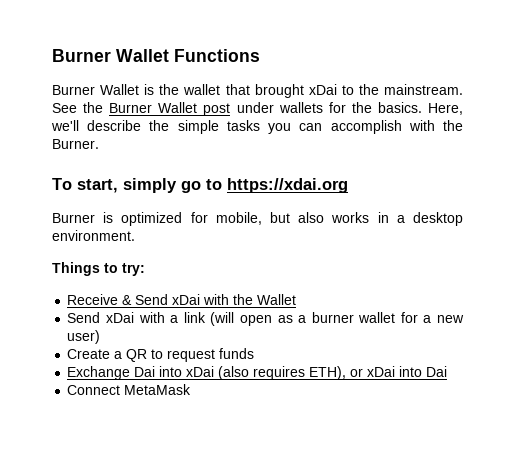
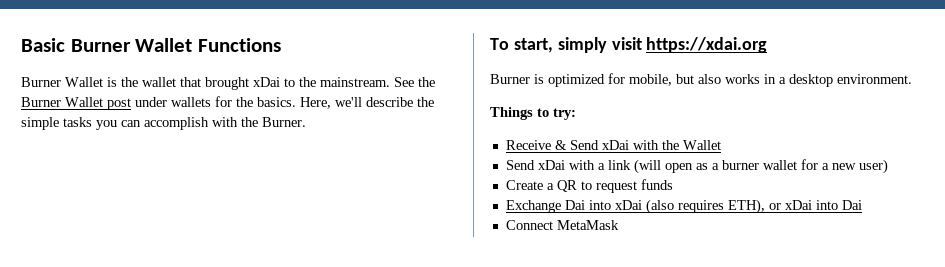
(52, 55) none -> [21,38,65,52] Basic
[181,179,222,193] go to -> [611,37,642,50] visit

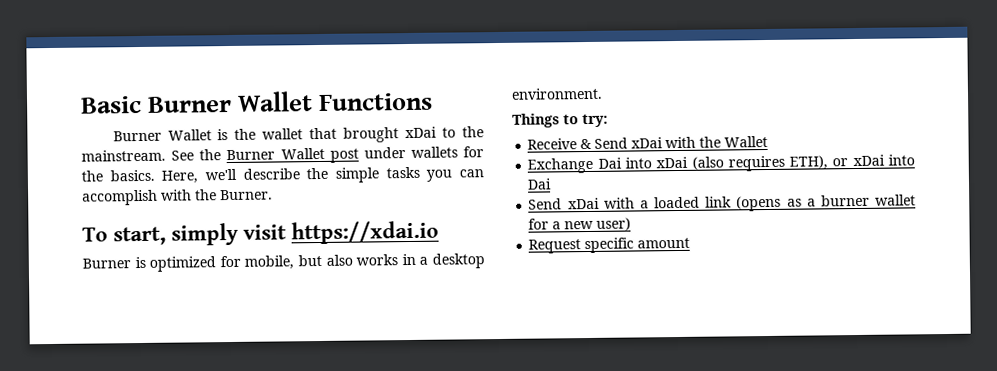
[646,37,768,53] https://xdai.org -> [291,220,439,245] https://xdai.io
[505,159,888,174] [505,179,673,193] // Send xDai with a link (will open as a burner wallet for a new user) // Create a QR to request funds -> (769, 141) none
[505,220,619,230] Connect MetaMask -> [528,194,917,212] [528,217,632,231] [528,237,691,254] Send xDai with a loaded link (opens as a burner wallet for a new user) // Request specific amount

